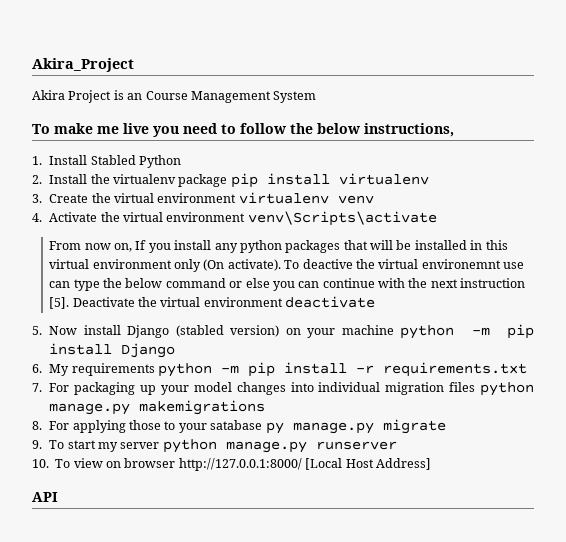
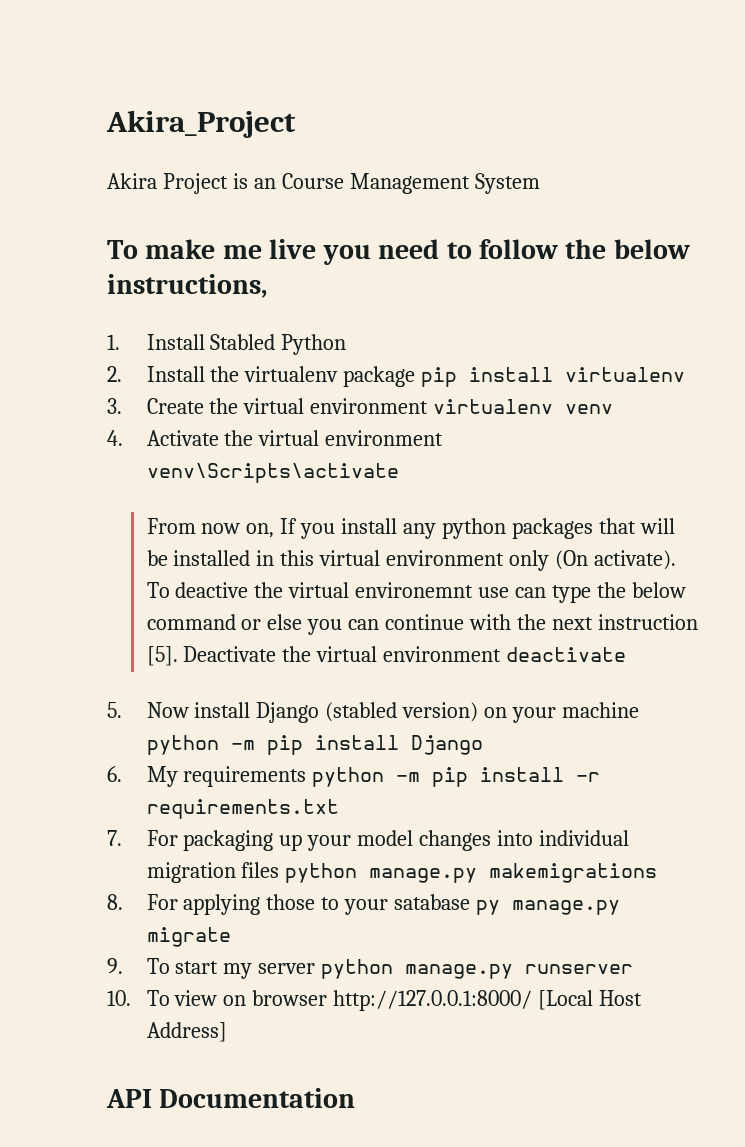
(58, 497) none -> [159,1088,356,1108] Documentation

